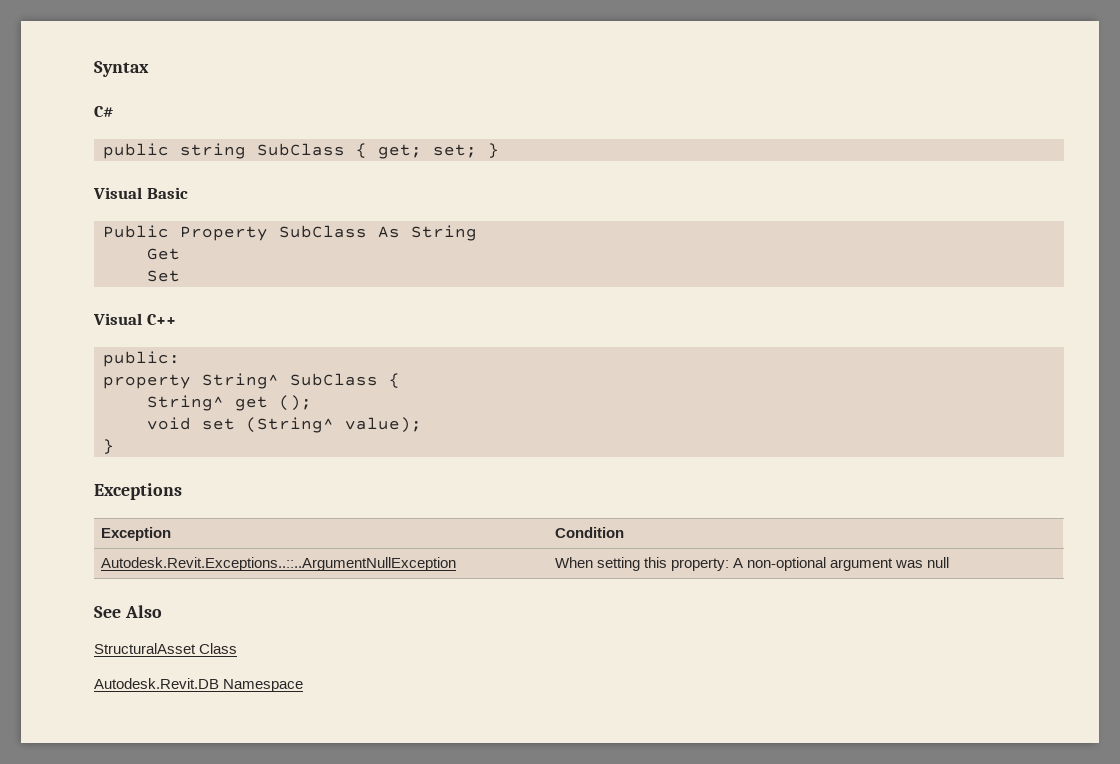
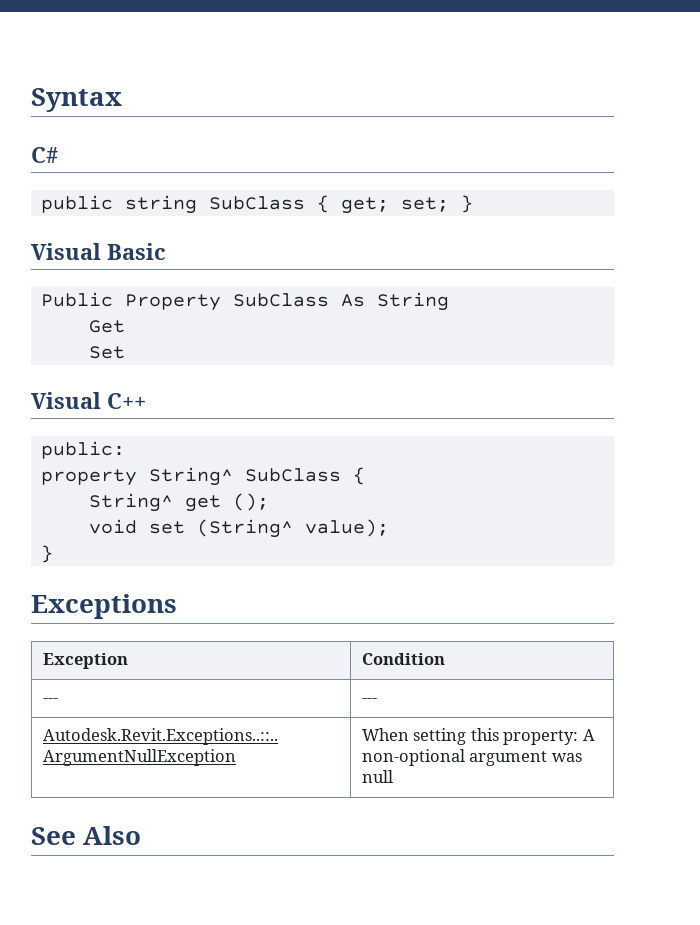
(624, 532) none -> [42,698,58,703] [361,698,377,703] // --- | ---
[94,643,238,654] [94,678,304,692] // StructuralAsset Class // Autodesk.Revit.DB Namespace -> (142, 835) none

